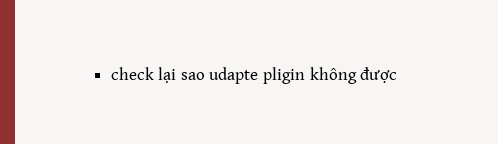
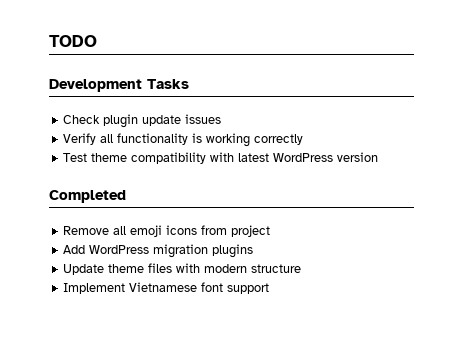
[110,67,398,84] check lại sao udapte pligin không được -> [49,35,97,47] [49,79,189,92] [63,114,222,128] [63,133,304,147] [63,152,379,164] [49,190,126,203] [63,225,271,237] [63,244,254,258] [63,263,302,275] [63,282,270,294] TODO // Development Tasks // Check plugin update issues // Verify all functionality is working correctly // Test theme compatibility with latest WordPress version // Completed // Remove all emoji icons from project // Add WordPress migration plugins // Update theme files with modern structure // Implement Vietnamese font support

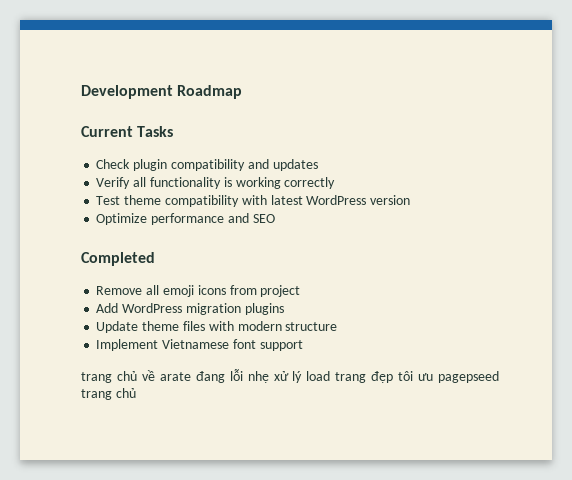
[49,35,97,47] [49,79,142,92] TODO // Development -> [81,85,243,99] [81,126,133,137] Development Roadmap // Current
[142,114,222,126] update issues -> [170,159,318,171] compatibility and updates
(379, 157) none -> [96,213,275,225] // Optimize performance and SEO
(270, 288) none -> [81,369,499,383] [81,388,136,400] // trang chủ về arate đang lỗi nhẹ xử lý load trang đẹp tôi ưu pagepseed trang chủ

